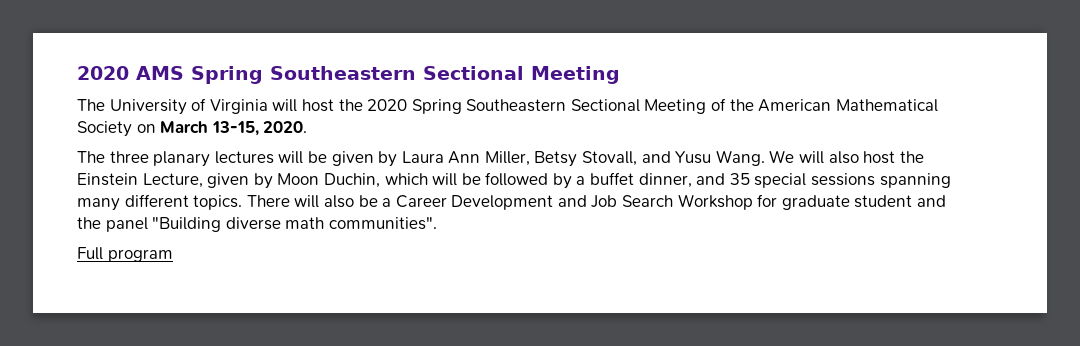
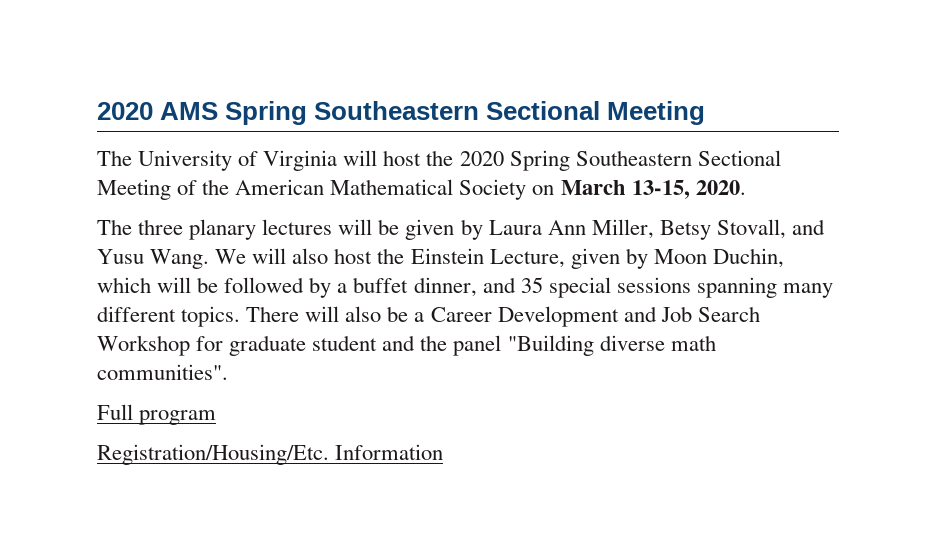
(173, 255) none -> [97,444,444,465] // Registration/Housing/Etc. Information

